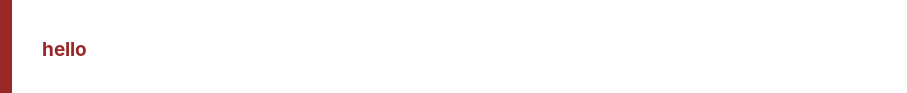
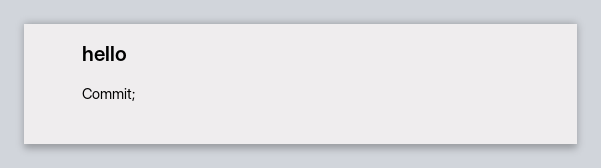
(87, 49) none -> [82,88,135,101] // Commit;

